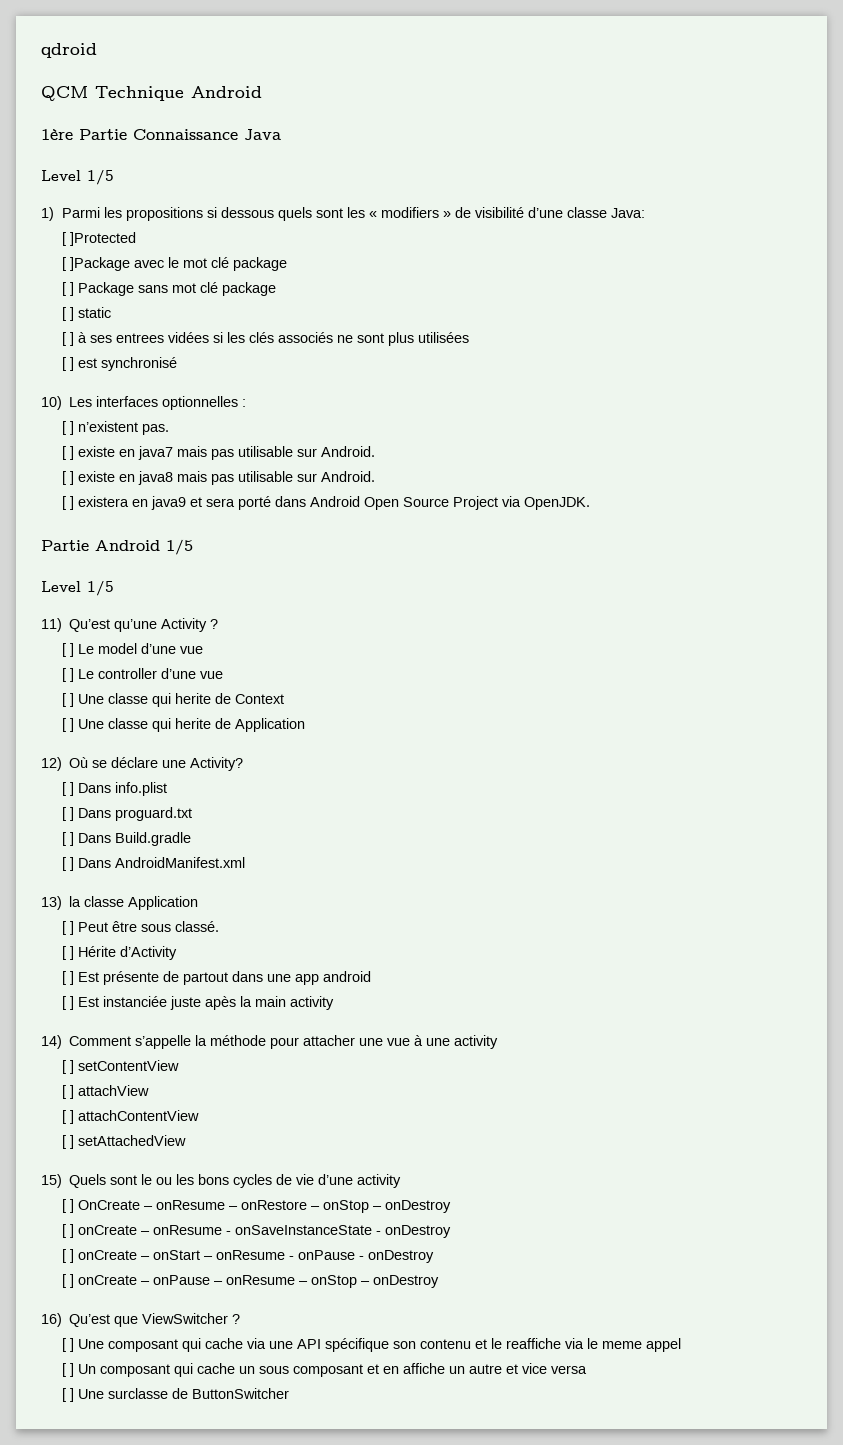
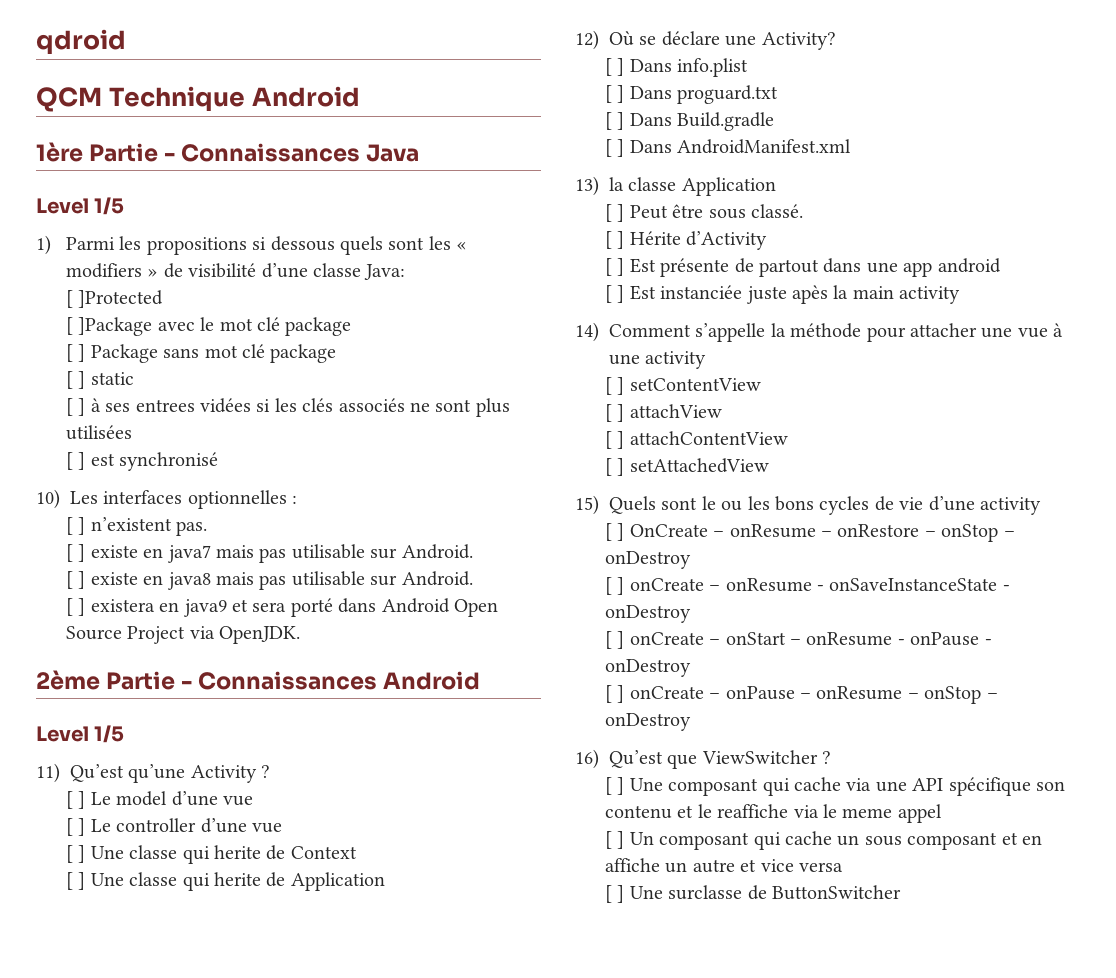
[133,129,238,140] Connaissance -> [164,143,361,162] - Connaissances
[41,539,193,555] Partie Android 1/5 -> [36,670,481,690] 2ème Partie - Connaissances Android

